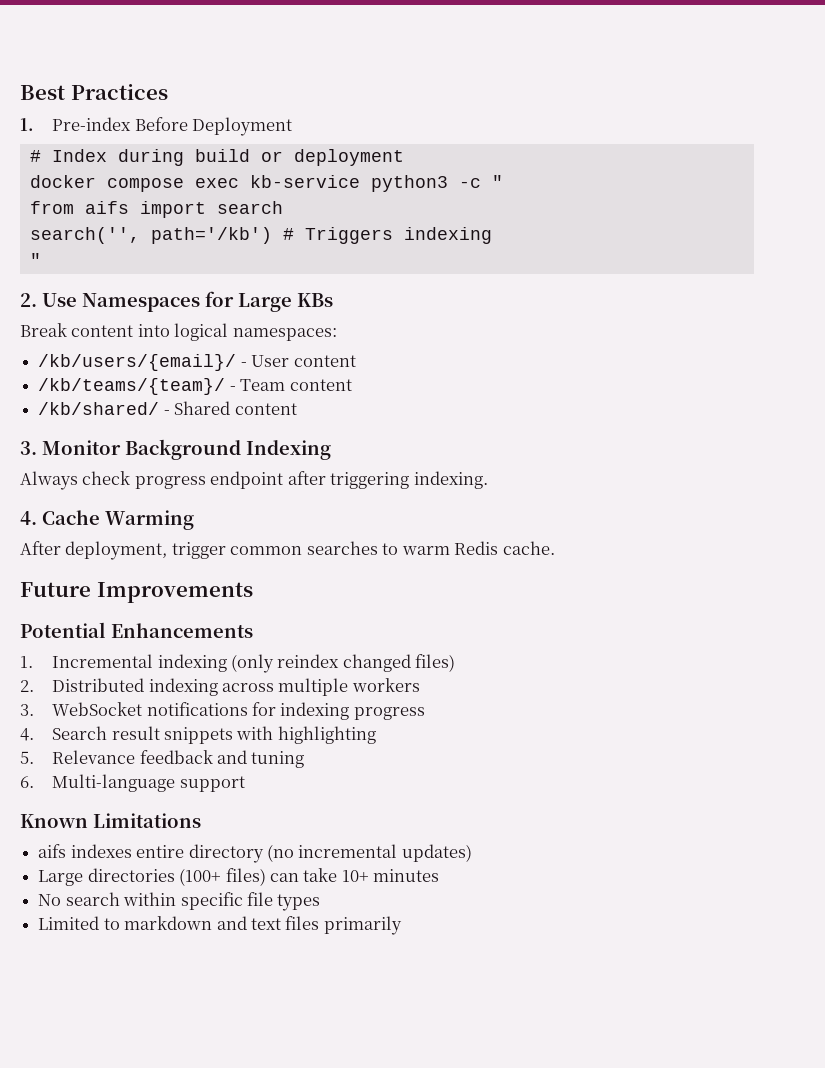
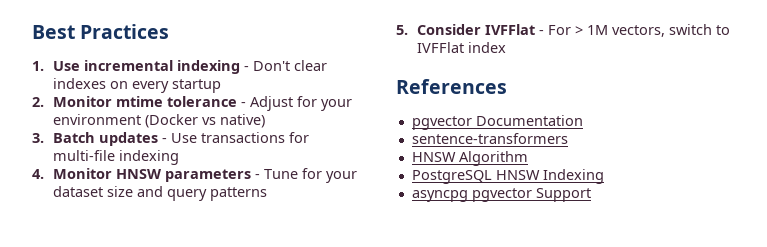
[52,117,293,136] [29,149,404,166] [29,175,503,192] [29,201,283,218] [29,227,492,244] [29,253,41,266] [20,291,333,312] [20,323,337,341] [38,354,356,371] [38,378,352,395] [38,401,297,415] [20,439,331,460] [20,471,488,490] [20,510,194,530] [20,541,555,560] [20,582,253,603] [20,622,253,638] [20,654,456,673] [20,678,420,696] [20,702,425,720] [20,726,376,744] [20,750,305,768] [20,774,245,792] [20,813,201,828] [38,844,472,863] [38,868,440,886] [38,892,321,911] [38,916,402,935] Pre-index Before Deployment // # Index during build or deployment // docker compose exec kb-service python3 -c " // from aifs import search // search('', path='/kb') # Triggers indexing // " // 2. Use Namespaces for Large KBs // Break content into logical namespaces: // /kb/users/{email}/ - User content // /kb/teams/{team}/ - Team content // /kb/shared/ - Shared content // 3. Monitor Background Indexing // Always check progress endpoint after triggering indexing. // 4. Cache Warming // After deployment, trigger common searches to warm Redis cache. // Future Improvements // Potential Enhancements // 1. Incremental indexing (only reindex changed files) // 2. Distributed indexing across multiple workers // 3. WebSocket notifications for indexing progress // 4. Search result snippets with highlighting // 5. Relevance feedback and tuning // 6. Multi-language support // Known Limitations // aifs indexes entire directory (no incremental updates) // Large directories (100+ files) can take 10+ minutes // No search within specific file types // Limited to markdown and text files primarily -> [52,60,327,74] [52,78,221,93] [32,96,352,111] [52,114,265,128] [32,132,309,146] [52,150,179,165] [32,168,357,183] [52,186,267,201] [396,24,730,37] [416,42,506,53] [396,79,507,94] [411,115,583,130] [411,133,568,144] [411,151,528,166] [411,169,604,184] [411,188,591,202] Use incremental indexing - Don't clear indexes on every startup // 2. Monitor mtime tolerance - Adjust for your environment (Docker vs native) // 3. Batch updates - Use transactions for multi-file indexing // 4. Monitor HNSW parameters - Tune for your dataset size and query patterns // 5. Consider IVFFlat - For > 1M vectors, switch to IVFFlat index // References // pgvector Documentation // sentence-transformers // HNSW Algorithm // PostgreSQL HNSW Indexing // asyncpg pgvector Support

